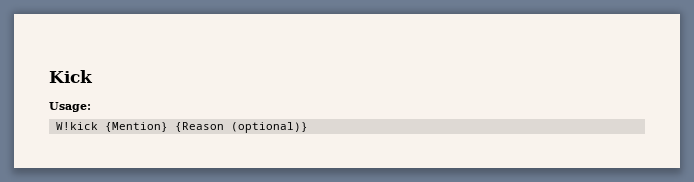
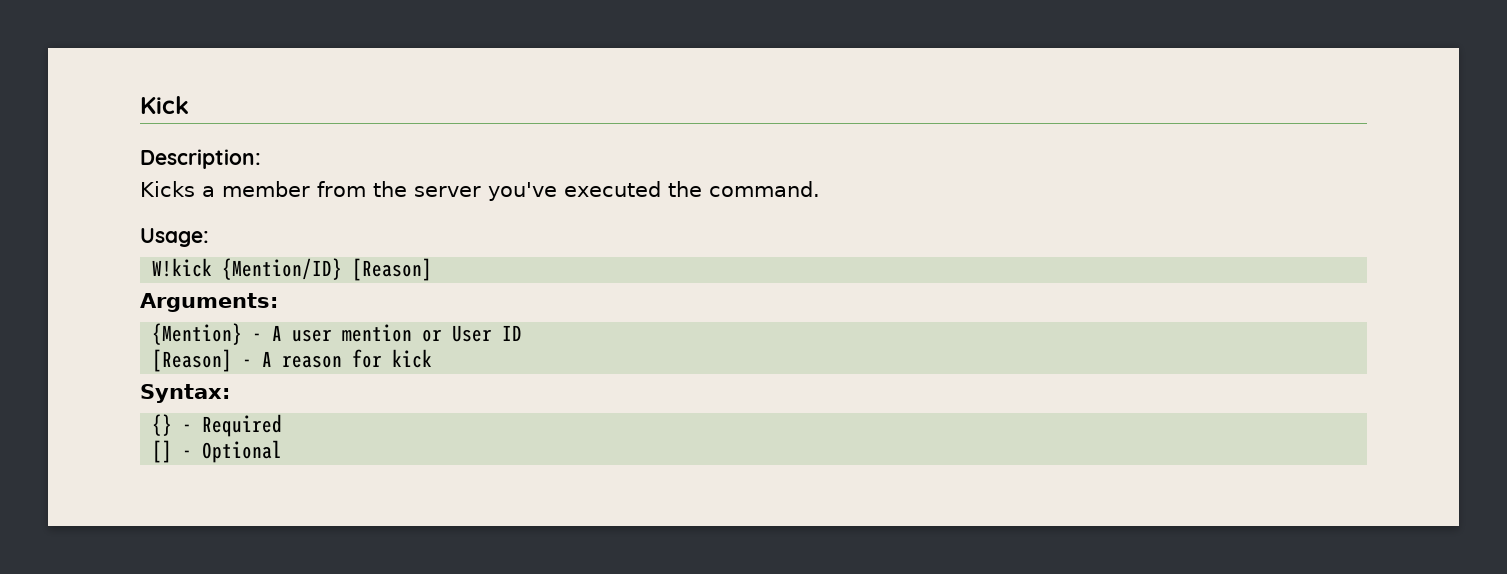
[49,102,91,112] [55,122,308,133] Usage: // W!kick {Mention} {Reason (optional)} -> [140,149,261,169] [140,181,820,201] [140,228,209,247] [152,258,433,281] [140,293,278,312] [152,323,523,345] [152,349,433,372] [140,384,230,403] [152,414,283,437] [152,440,283,463] Description: // Kicks a member from the server you've executed the command. // Usage: // W!kick {Mention/ID} [Reason] // Arguments: // {Mention} - A user mention or User ID // [Reason] - A reason for kick // Syntax: // {} - Required // [] - Optional

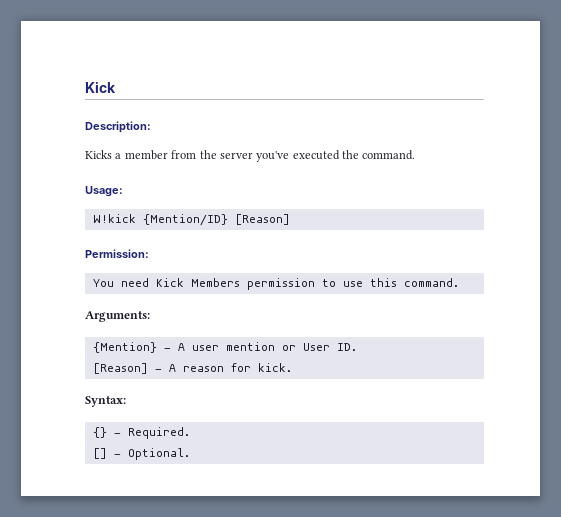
(433, 269) none -> [85,249,149,258] [92,278,459,290] // Permission: // You need Kick Members permission to use this command.
[502,325,523,341] ID -> [336,343,357,351] ID.
[392,349,433,368] kick -> [257,363,292,372] kick.
[202,414,283,437] Required -> [127,427,190,439] Required.
[202,440,283,463] Optional -> [127,448,190,460] Optional.

